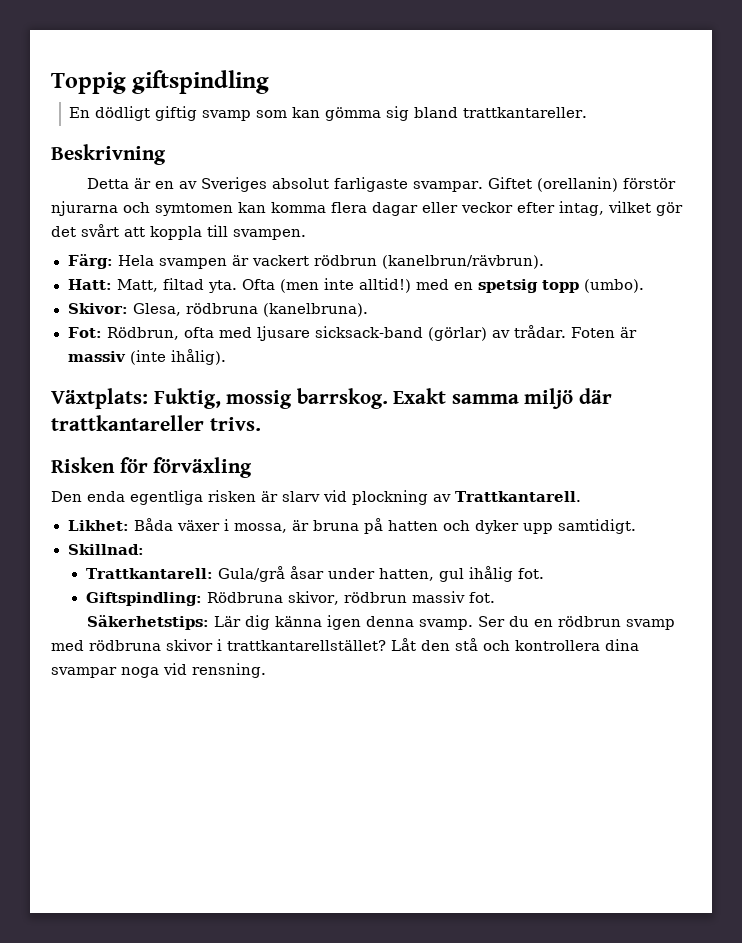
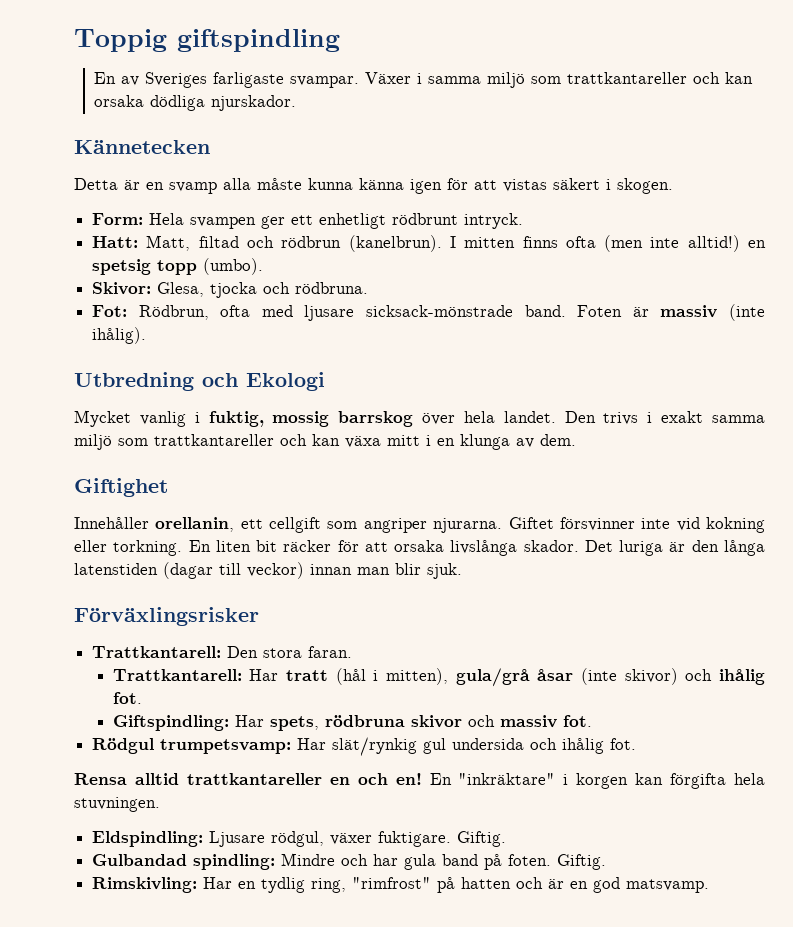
[95,106,588,121] [51,144,166,165] [86,177,676,192] [51,201,683,216] [51,224,306,240] [67,254,544,269] [67,278,275,293] dödligt giftig svamp som kan gömma sig bland trattkantareller. // Beskrivning // Detta är en av Sveriges absolut farligaste svampar. Giftet (orellanin) förstör njurarna och symtomen kan komma flera dagar eller veckor efter intag, vilket gör det svårt att koppla till svampen. // Färg: Hela svampen är vackert rödbrun (kanelbrun/rävbrun). // Hatt: Matt, filtad yta. Ofta -> [121,72,754,88] [94,95,297,111] [74,140,210,154] [74,178,673,194] [92,213,524,229] [92,235,596,252] av Sveriges farligaste svampar. Växer i samma miljö som trattkantareller och kan orsaka dödliga njurskador. // Kännetecken // Detta är en svamp alla måste kunna känna igen för att vistas säkert i skogen. // Form: Hela svampen ger ett enhetligt rödbrunt intryck. // Hatt: Matt, filtad och rödbrun (kanelbrun). I mitten finns ofta
[415,279,449,290] med -> (740, 243) none
[185,303,368,317] rödbruna (kanelbruna). -> [210,282,369,298] tjocka och rödbruna.
[314,325,567,341] sicksack-band (görlar) av trådar. -> [366,305,566,317] sicksack-mönstrade band.
[51,388,612,409] [51,415,261,431] [51,457,253,478] [51,490,581,505] [67,518,636,534] [67,544,144,555] [85,566,544,582] [85,591,495,606] [86,615,675,630] [51,638,639,651] [51,663,266,678] Växtplats: Fuktig, mossig barrskog. Exakt samma miljö där trattkantareller trivs. // Risken för förväxling // Den enda egentliga risken är slarv vid plockning av Trattkantarell. // Likhet: Båda växer i mossa, är bruna på hatten och dyker upp samtidigt. // Skillnad: // Trattkantarell: Gula/grå åsar under hatten, gul ihålig fot. // Giftspindling: Rödbruna skivor, rödbrun massiv fot. // Säkerhetstips: Lär dig känna igen denna svamp. Ser du en rödbrun svamp med rödbruna skivor i trattkantarellstället? Låt den stå och kontrollera dina svampar noga vid rensning. -> [74,372,325,391] [74,410,765,427] [74,434,576,450] [74,478,168,497] [74,517,766,533] [74,540,765,556] [74,562,462,579] [74,607,259,626] [92,646,353,658] [112,668,766,687] [112,692,142,704] [112,715,592,731] [92,737,637,756] [74,773,765,789] [74,797,160,812] [92,831,507,847] [92,853,607,870] [92,877,710,893] Utbredning och Ekologi // Mycket vanlig i fuktig, mossig barrskog över hela landet. Den trivs i exakt samma miljö som trattkantareller och kan växa mitt i en klunga av dem. // Giftighet // Innehåller orellanin, ett cellgift som angriper njurarna. Giftet försvinner inte vid kokning eller torkning. En liten bit räcker för att orsaka livslånga skador. Det luriga är den långa latenstiden (dagar till veckor) innan man blir sjuk. // Förväxlingsrisker // Trattkantarell: Den stora faran. // Trattkantarell: Har tratt (hål i mitten), gula/grå åsar (inte skivor) och ihålig fot. // Giftspindling: Har spets, rödbruna skivor och massiv fot. // Rödgul trumpetsvamp: Har slät/rynkig gul undersida och ihålig fot. // Rensa alltid trattkantareller en och en! En "inkräktare" i korgen kan förgifta hela stuvningen. // Eldspindling: Ljusare rödgul, växer fuktigare. Giftig. // Gulbandad spindling: Mindre och har gula band på foten. Giftig. // Rimskivling: Har en tydlig ring, "rimfrost" på hatten och är en god matsvamp.

